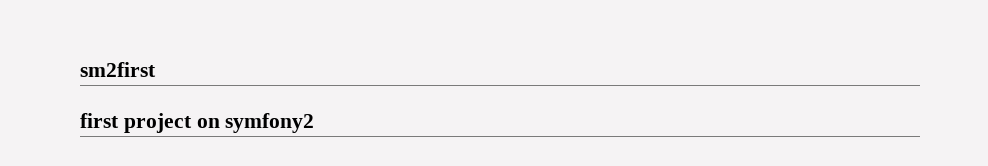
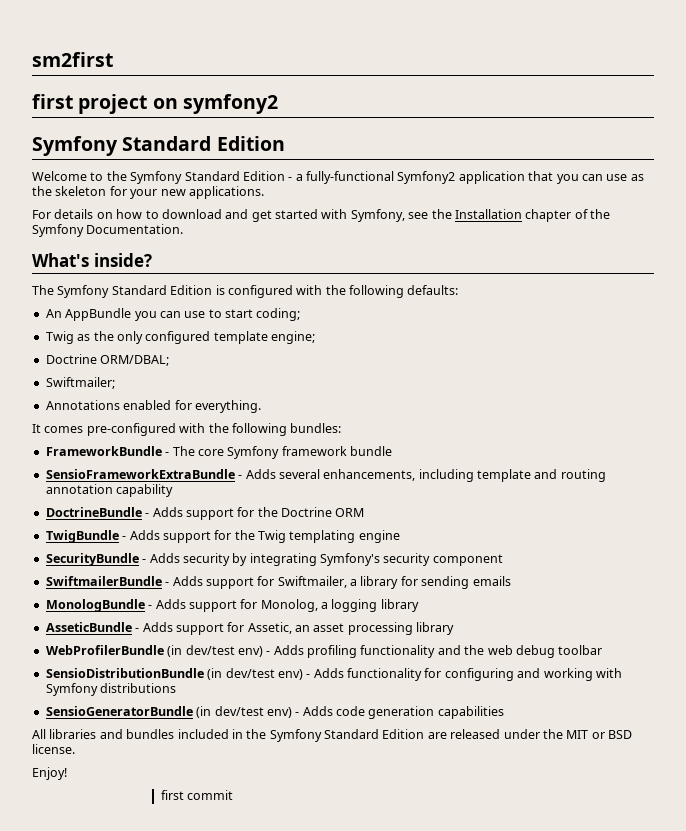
(315, 123) none -> [32,136,285,156] [32,171,644,184] [32,186,264,199] [32,209,610,222] [32,224,184,237] [32,253,152,267] [32,285,459,298] [45,308,301,321] [45,331,315,344] [45,354,170,366] [45,377,115,389] [45,400,261,413] [32,423,342,436] [45,446,392,459] [45,469,606,482] [45,484,174,497] [45,507,365,520] [45,530,400,543] [45,553,503,566] [45,576,511,589] [45,599,419,612] [45,622,455,635] [45,645,603,658] [45,668,622,681] [45,683,177,696] [45,706,504,719] [32,729,632,742] [32,744,75,754] [32,767,67,780] [160,790,234,800] // Symfony Standard Edition // Welcome to the Symfony Standard Edition - a fully-functional Symfony2 application that you can use as the skeleton for your new applications. // For details on how to download and get started with Symfony, see the Installation chapter of the Symfony Documentation. // What's inside? // The Symfony Standard Edition is configured with the following defaults: // An AppBundle you can use to start coding; // Twig as the only configured template engine; // Doctrine ORM/DBAL; // Swiftmailer; // Annotations enabled for everything. // It comes pre-configured with the following bundles: // FrameworkBundle - The core Symfony framework bundle // SensioFrameworkExtraBundle - Adds several enhancements, including template and routing annotation capability // DoctrineBundle - Adds support for the Doctrine ORM // TwigBundle - Adds support for the Twig templating engine // SecurityBundle - Adds security by integrating Symfony's security component // SwiftmailerBundle - Adds support for Swiftmailer, a library for sending emails // MonologBundle - Adds support for Monolog, a logging library // AsseticBundle - Adds support for Assetic, an asset processing library // WebProfilerBundle (in dev/test env) - Adds profiling functionality and the web debug toolbar // SensioDistributionBundle (in dev/test env) - Adds functionality for configuring and working with Symfony distributions // SensioGeneratorBundle (in dev/test env) - Adds code generation capabilities // All libraries and bundles included in the Symfony Standard Edition are released under the MIT or BSD license. // Enjoy! // first commit

